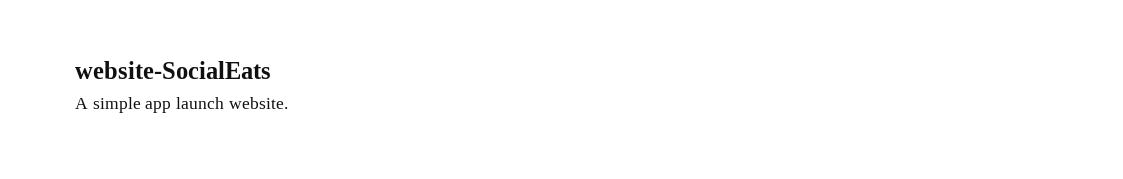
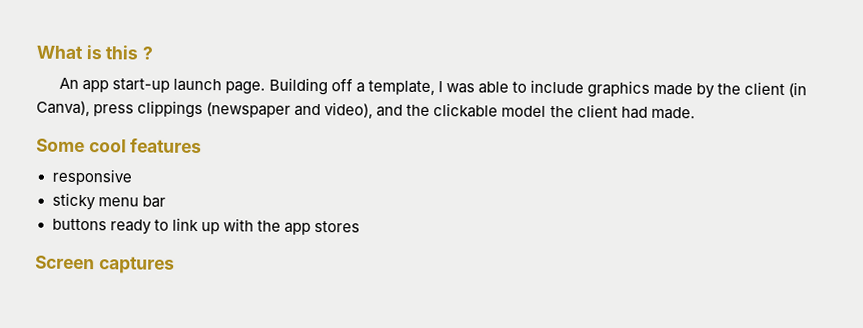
[75,61,271,79] [75,97,288,113] website-SocialEats // A simple app launch website. -> [36,45,154,60] [59,77,808,99] [36,100,695,120] [36,138,203,154] [51,168,132,186] [51,192,166,211] [51,217,360,235] [35,255,175,274] What is this ? // An app start-up launch page. Building off a template, I was able to include graphics made by the client (in Canva), press clippings (newspaper and video), and the clickable model the client had made. // Some cool features // responsive // sticky menu bar // buttons ready to link up with the app stores // Screen captures

